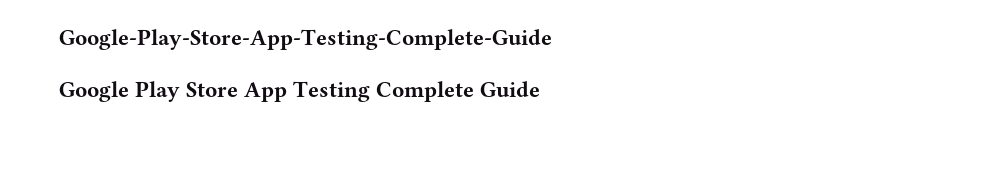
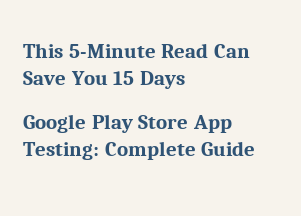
[59,29,552,50] Google-Play-Store-App-Testing-Complete-Guide -> [23,43,250,58] [23,71,185,89] This 5-Minute Read Can Save You 15 Days
[293,81,371,102] Testing -> [23,142,99,160] Testing:

